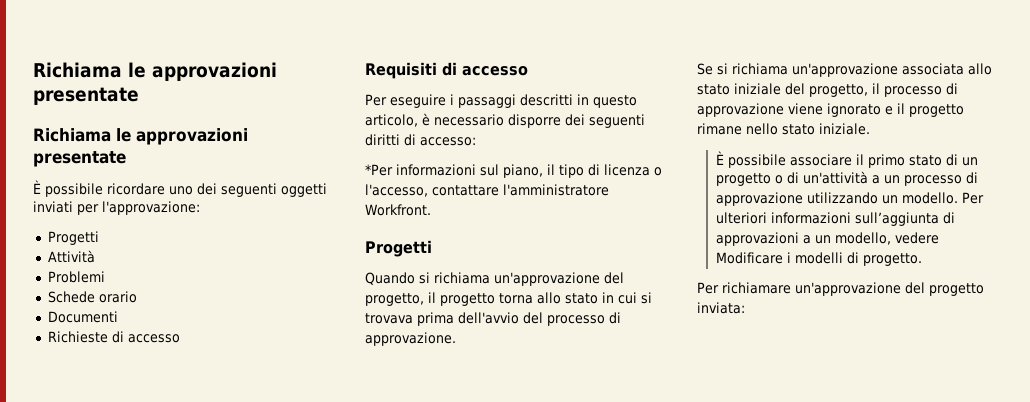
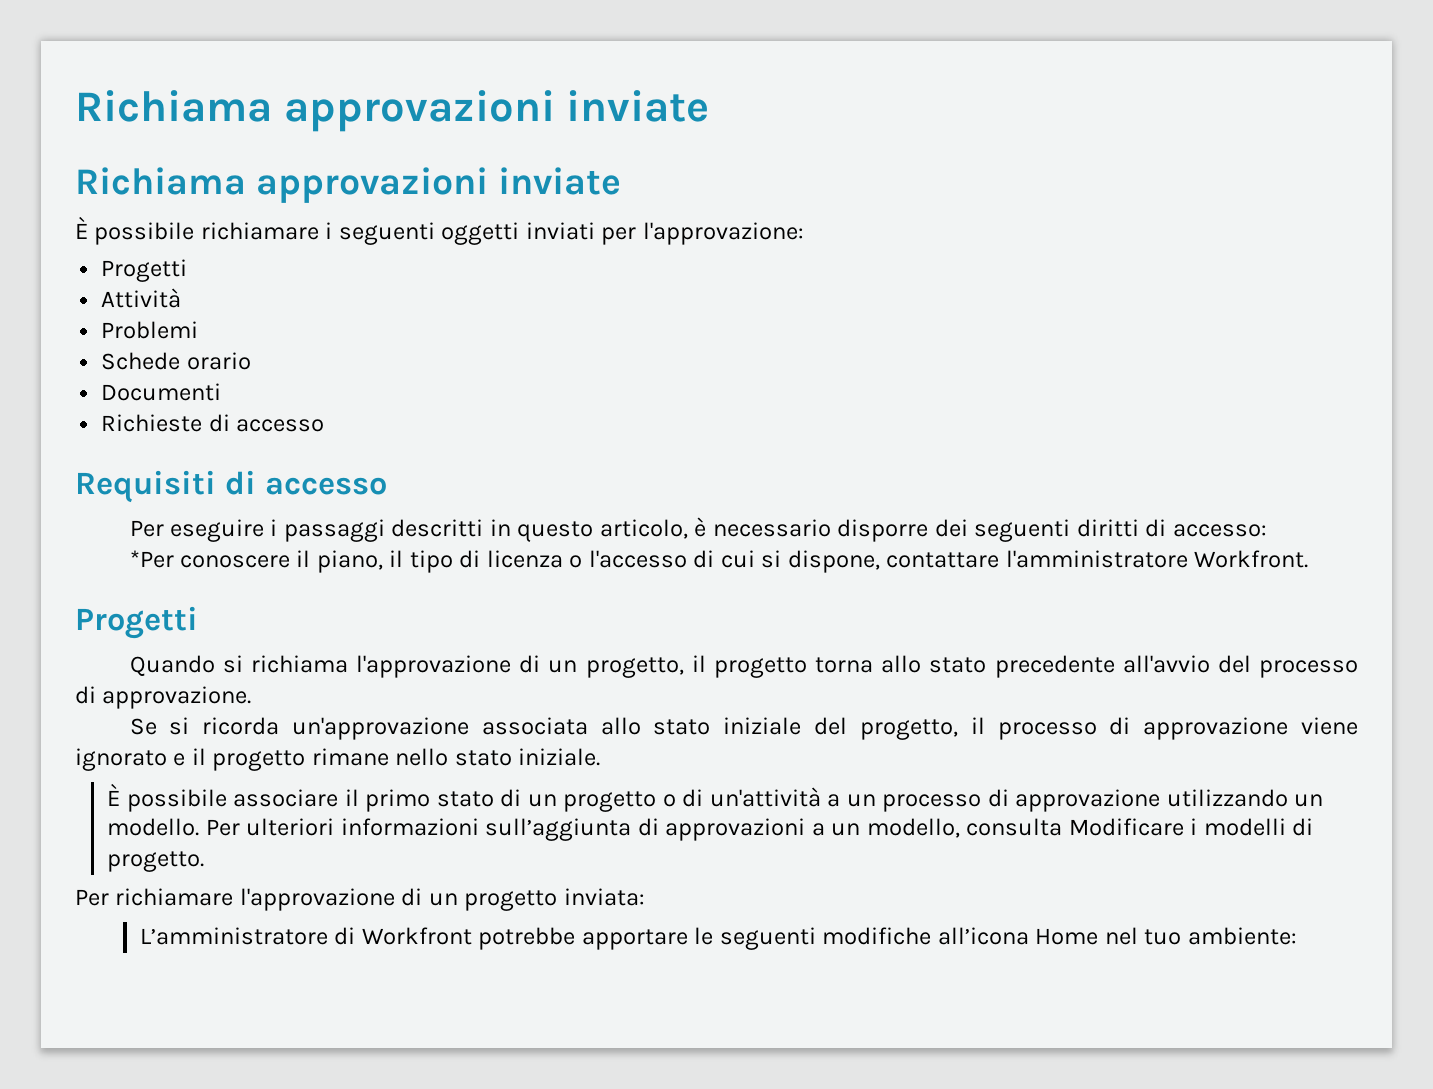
[33,62,277,81] [33,87,139,105] [33,128,248,145] [33,151,126,167] [33,180,217,197] Richiama le approvazioni presentate // Richiama le approvazioni presentate // È possibile ricordare uno dei -> [75,90,710,132] [75,167,622,203] [75,216,333,245] Richiama approvazioni inviate // Richiama approvazioni inviate // È possibile richiamare i
[396,164,499,176] informazioni sul -> [179,550,311,568] conoscere il
[365,184,428,197] l'accesso, -> [588,550,880,573] l'accesso di cui si dispone,
[494,272,624,286] un'approvazione del -> [355,655,578,678] l'approvazione di un
[602,292,652,304] [365,312,519,326] in cui si trovava prima dell'avvio -> [994,655,1210,678] precedente all'avvio
[732,63,788,75] richiama -> [202,717,280,735] ricorda
[894,232,939,244] vedere -> [966,818,1063,836] consulta
[795,282,925,296] un'approvazione del -> [239,888,458,911] l'approvazione di un
(745, 308) none -> [139,927,1297,950] // L’amministratore di Workfront potrebbe apportare le seguenti modifiche all’icona Home nel tuo ambiente:

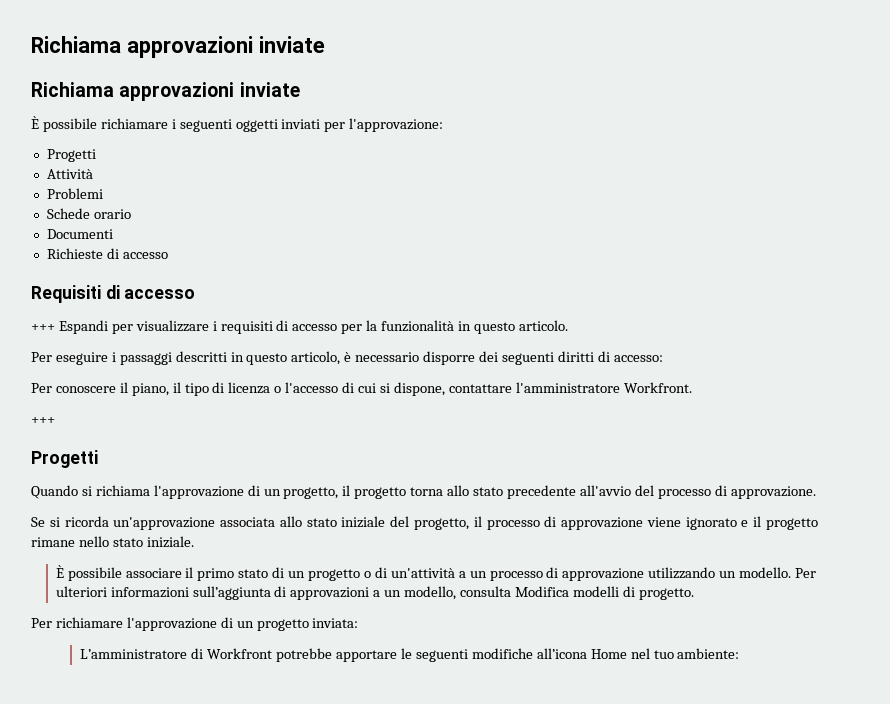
(387, 486) none -> [31,320,568,334] // +++ Espandi per visualizzare i requisiti di accesso per la funzionalità in questo articolo.
[129,550,174,568] *Per -> [31,383,52,393] Per
(1309, 559) none -> [31,417,55,424] // +++
[1068,818,1198,836] Modificare i -> [514,586,569,597] Modifica

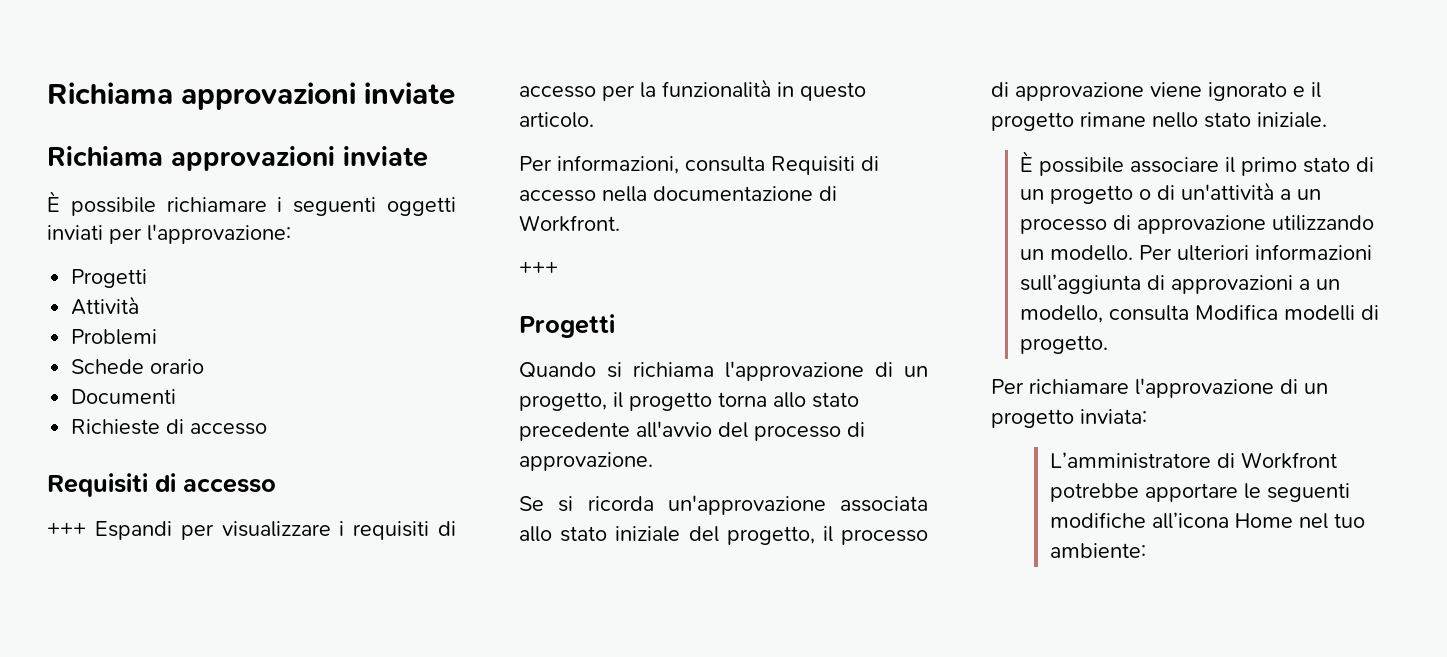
[55,351,663,365] [31,382,620,396] eseguire i passaggi descritti in questo articolo, è necessario disporre dei seguenti diritti di accesso: // Per conoscere il piano, il tipo di licenza o l'accesso di cui si dispone, contattare l'amministratore -> [557,155,879,175] [519,186,837,202] informazioni, consulta Requisiti di accesso nella documentazione di

